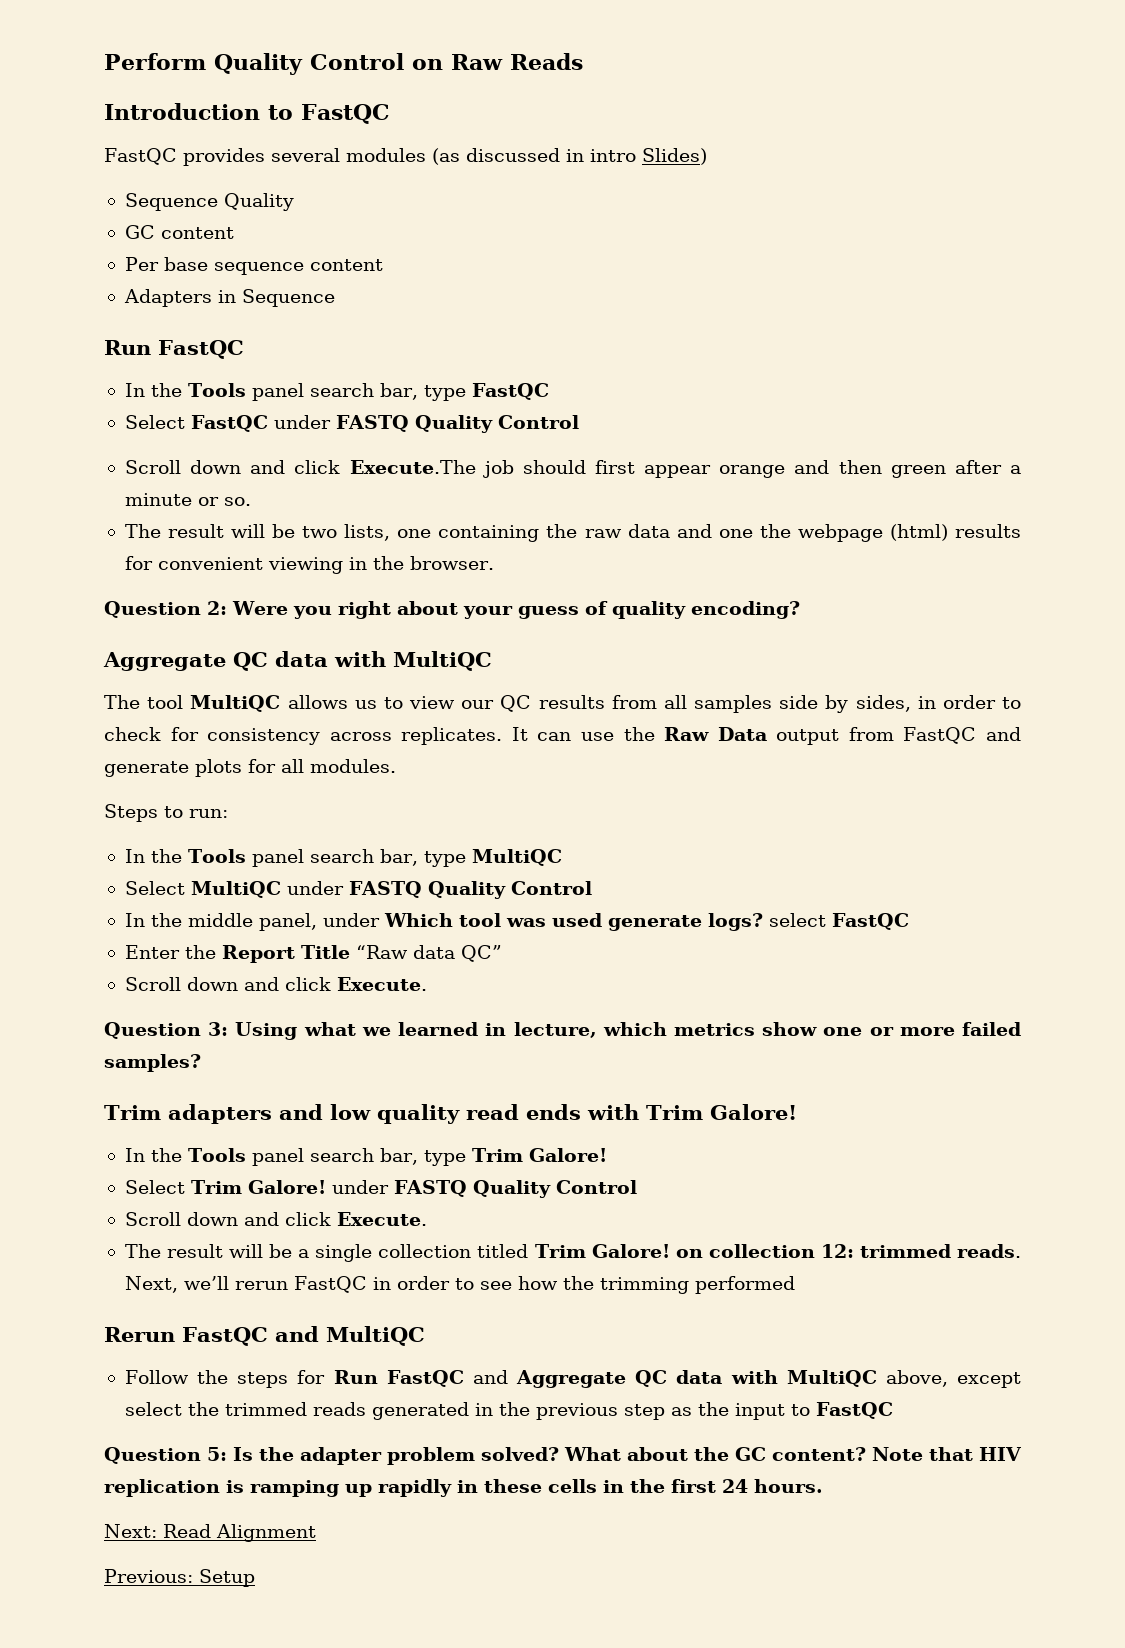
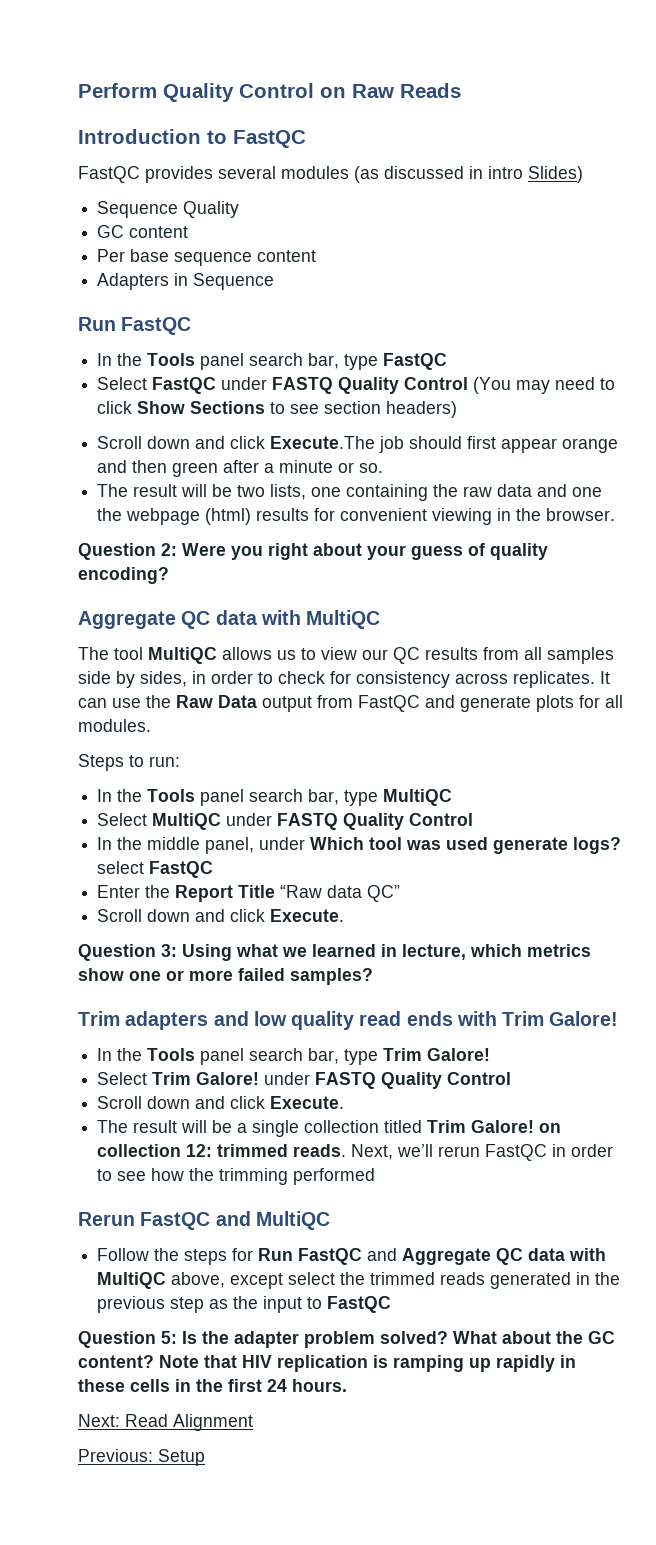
(579, 422) none -> [473,377,616,394] [97,401,458,418] (You may need to click Show Sections to see section headers)

